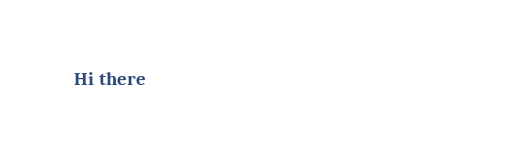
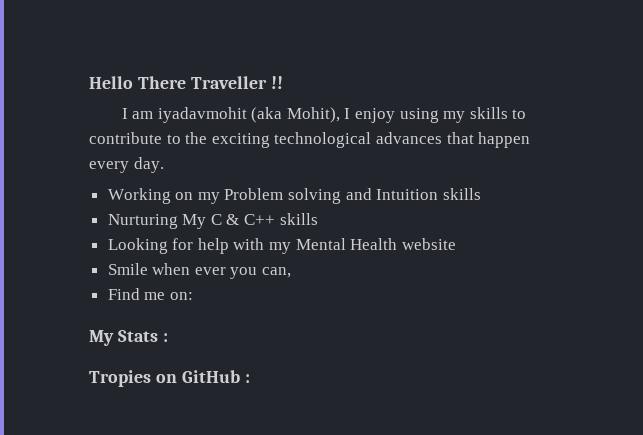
[74,72,147,85] Hi there -> [89,76,283,89] [121,107,527,123] [89,132,531,148] [89,157,164,173] [107,188,481,204] [107,213,318,229] [107,238,456,254] [107,263,292,279] [107,288,193,300] [89,330,168,346] [89,370,250,387] Hello There Traveller !! // I am iyadavmohit (aka Mohit), I enjoy using my skills to contribute to the exciting technological advances that happen every day. // Working on my Problem solving and Intuition skills // Nurturing My C & C++ skills // Looking for help with my Mental Health website // Smile when ever you can, // Find me on: // My Stats : // Tropies on GitHub :

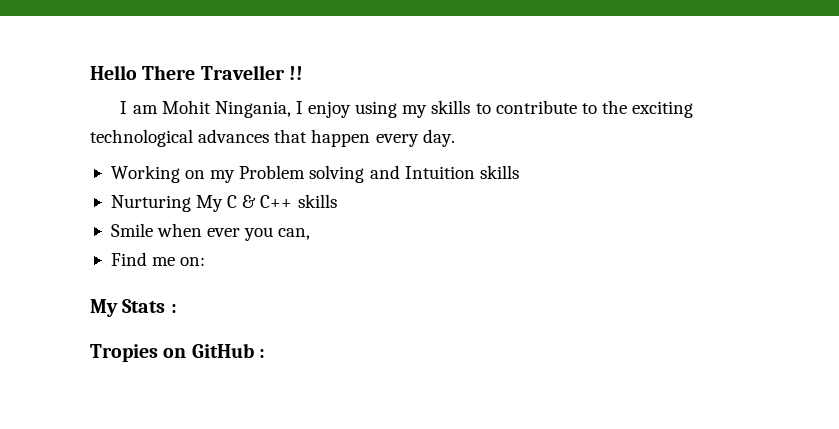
[157,107,340,123] iyadavmohit (aka Mohit), -> [161,100,291,118] Mohit Ningania,
[107,238,456,254] // Looking for help with my Mental Health website -> (337, 201) none

